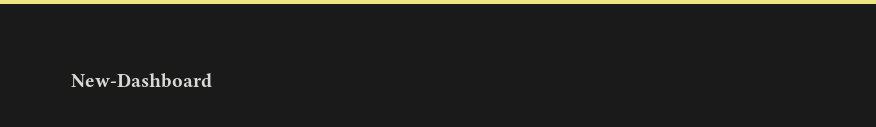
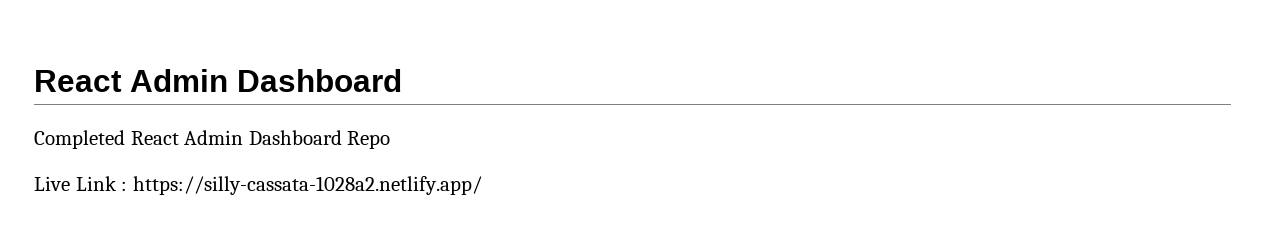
[71,73,212,88] New-Dashboard -> [34,69,402,92] [34,130,391,149] [34,176,482,195] React Admin Dashboard // Completed React Admin Dashboard Repo // Live Link : https://silly-cassata-1028a2.netlify.app/

